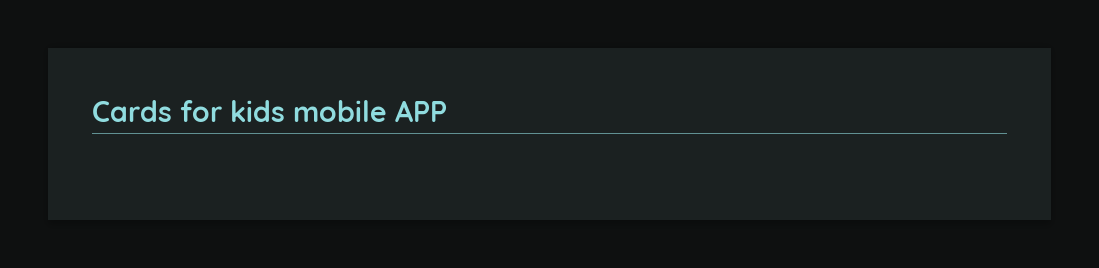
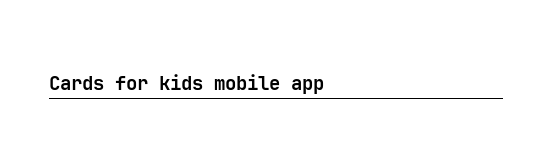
[395,100,447,122] APP -> [291,79,324,94] app

